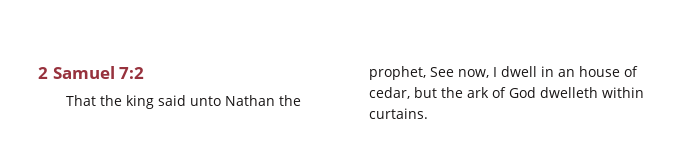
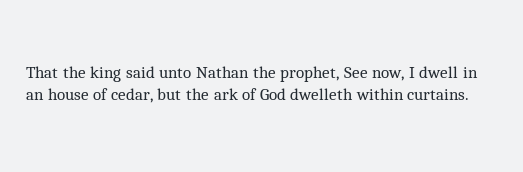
[38,66,145,79] 2 Samuel 7:2 // -> (26, 72) none

